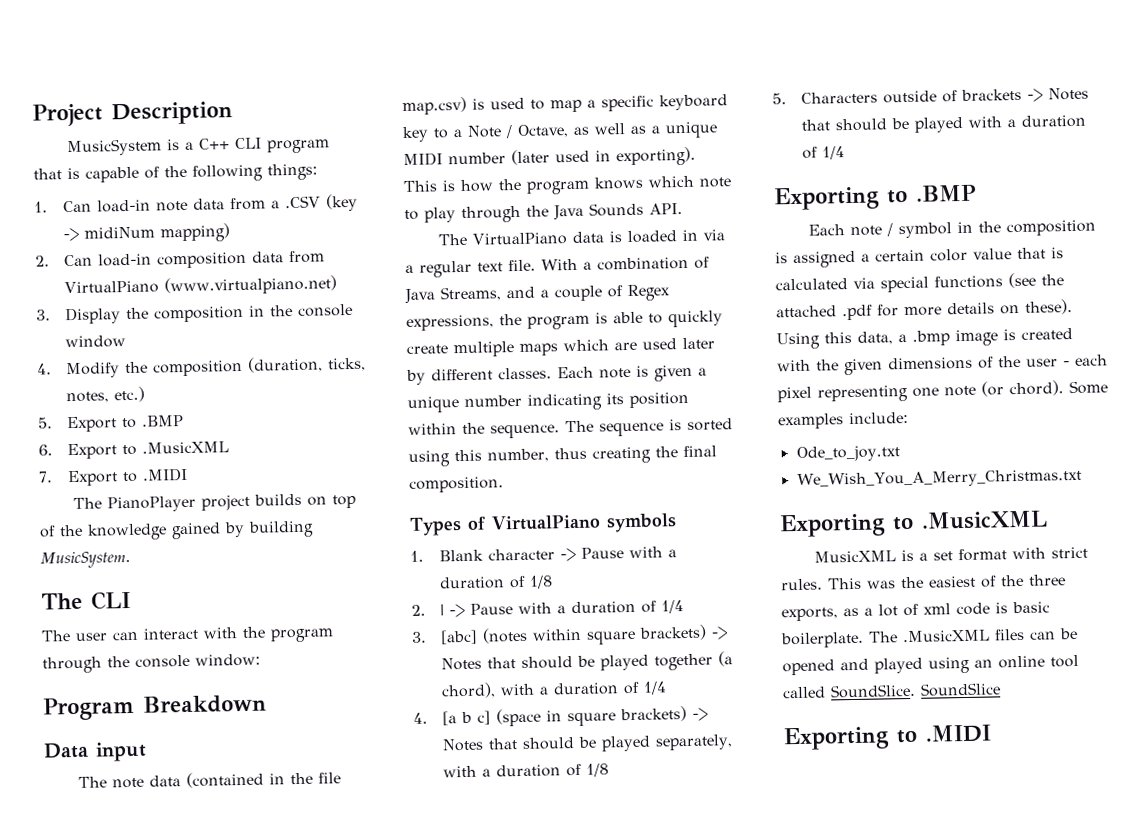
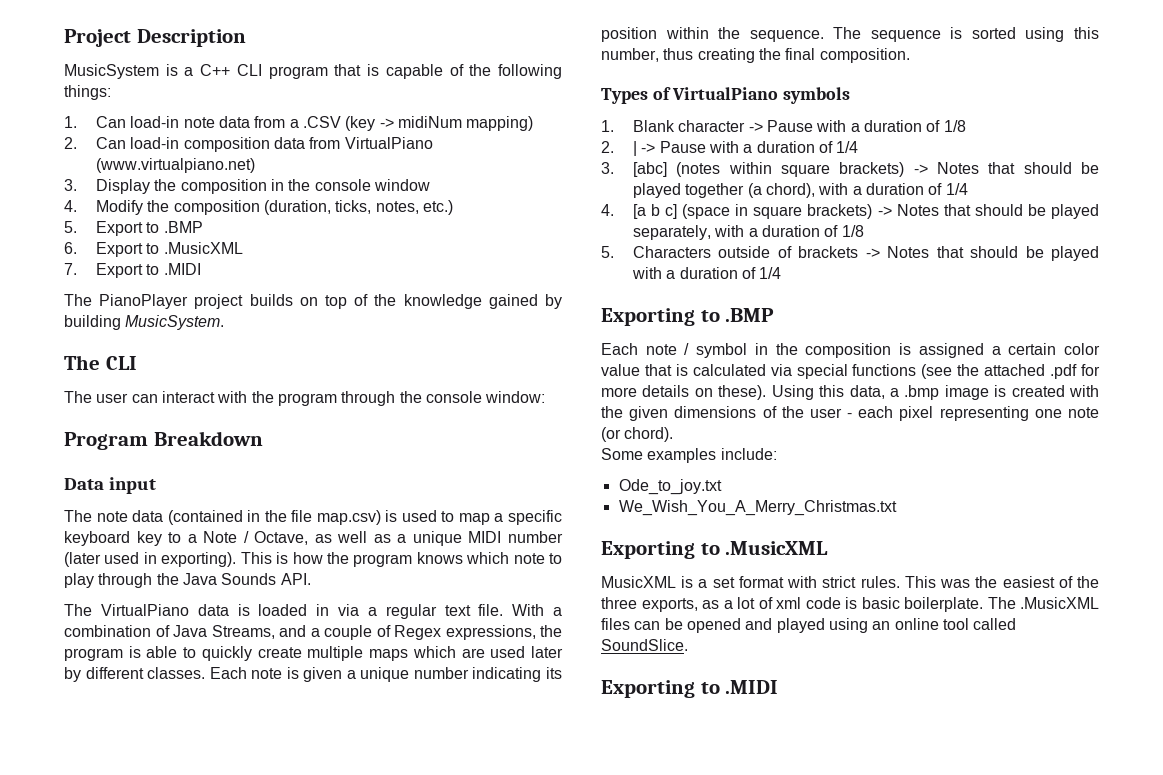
(1064, 388) none -> (674, 434) //
[920,682,1001,697] SoundSlice -> (688, 645) none

